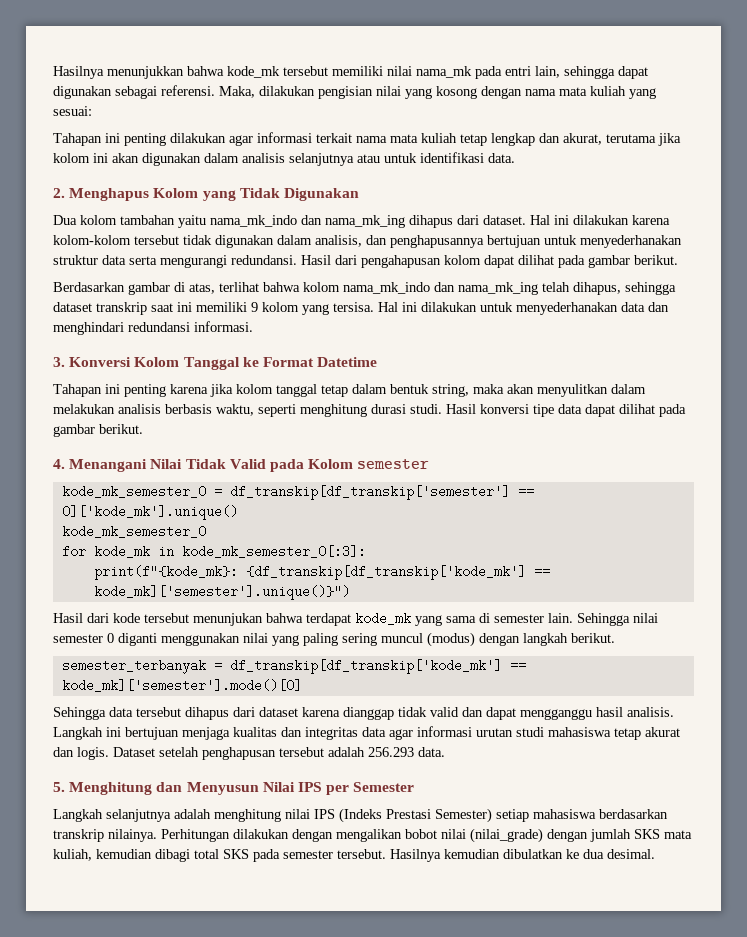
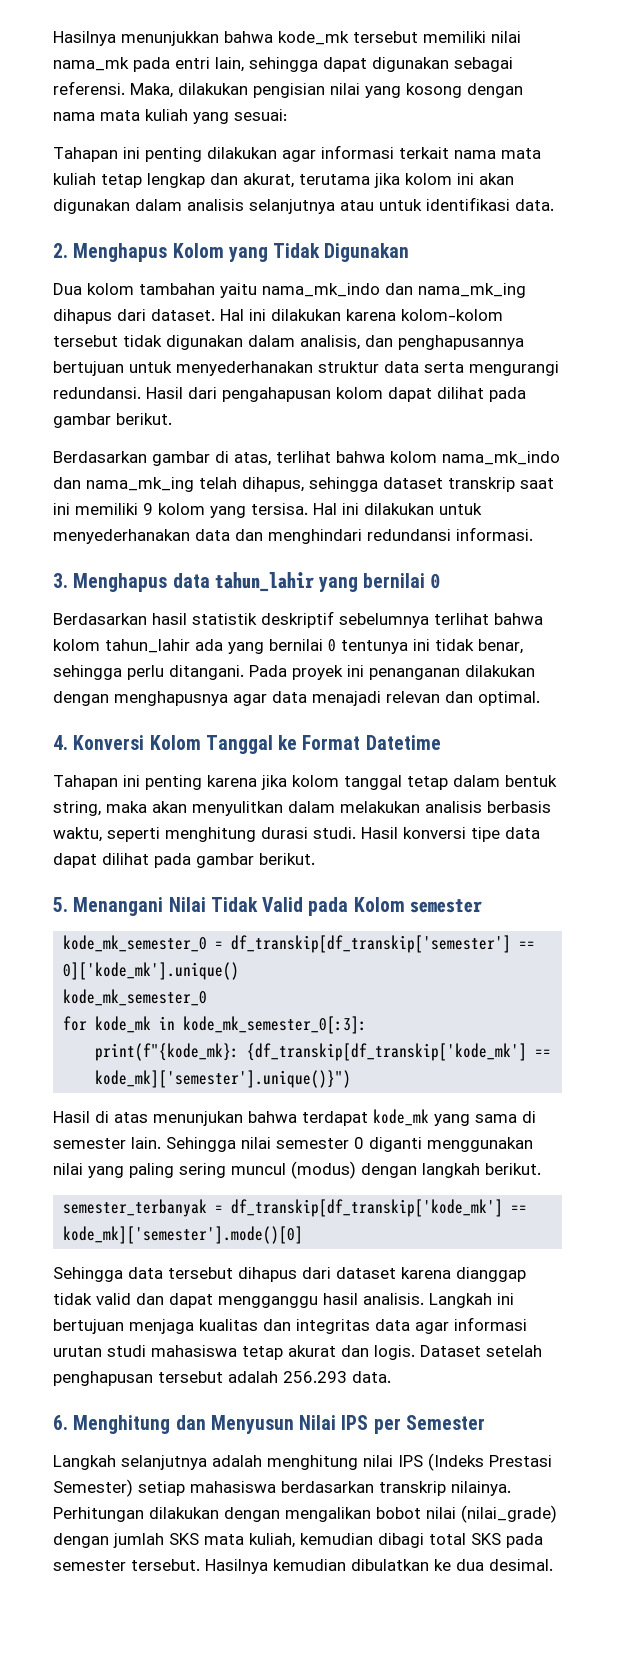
(65, 362) none -> [73,572,440,592] [53,611,543,628] [53,639,523,654] [53,665,535,680] [53,691,540,706] [53,735,68,750] Menghapus data tahun_lahir yang bernilai 0 // Berdasarkan hasil statistik deskriptif sebelumnya terlihat bahwa kolom tahun_lahir ada yang bernilai 0 tentunya ini tidak benar, sehingga perlu ditangani. Pada proyek ini penanganan dilakukan dengan menghapusnya agar data menajadi relevan dan optimal. // 4.
[53,459,65,469] 4. -> [53,897,68,912] 5.
[87,613,189,623] dari kode tersebut -> [95,1111,148,1123] di atas
[53,782,65,792] 5. -> [53,1415,68,1430] 6.

